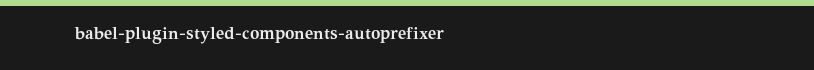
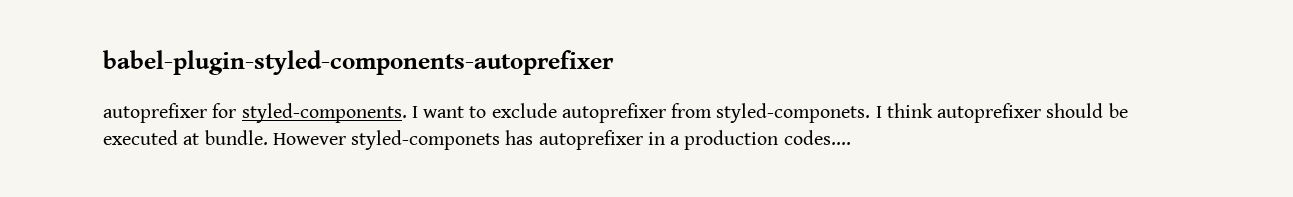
(444, 35) none -> [103,103,1128,123] [103,130,851,150] // autoprefixer for styled-components. I want to exclude autoprefixer from styled-componets. I think autoprefixer should be executed at bundle. However styled-componets has autoprefixer in a production codes....

